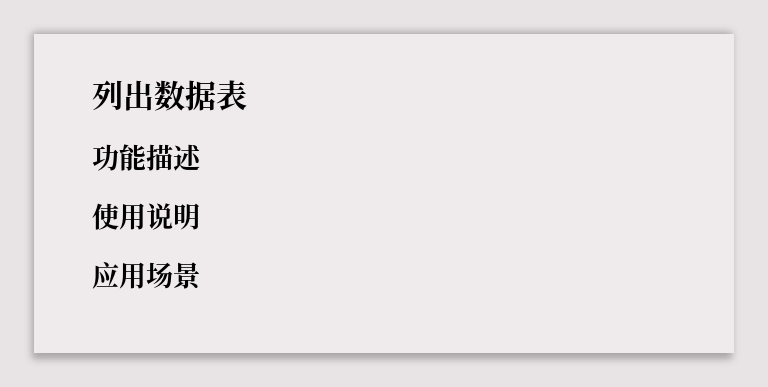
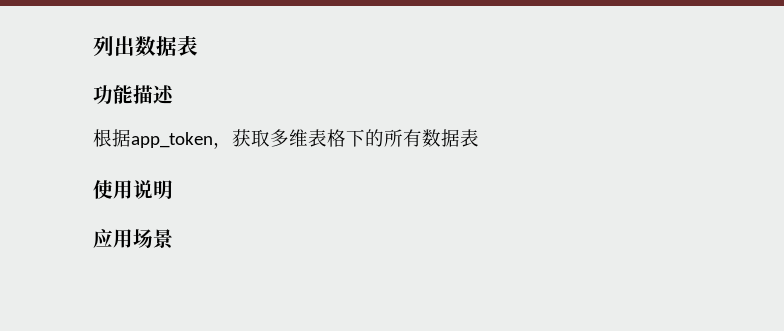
(202, 157) none -> [93,129,479,149] // 根据app_token，获取多维表格下的所有数据表

